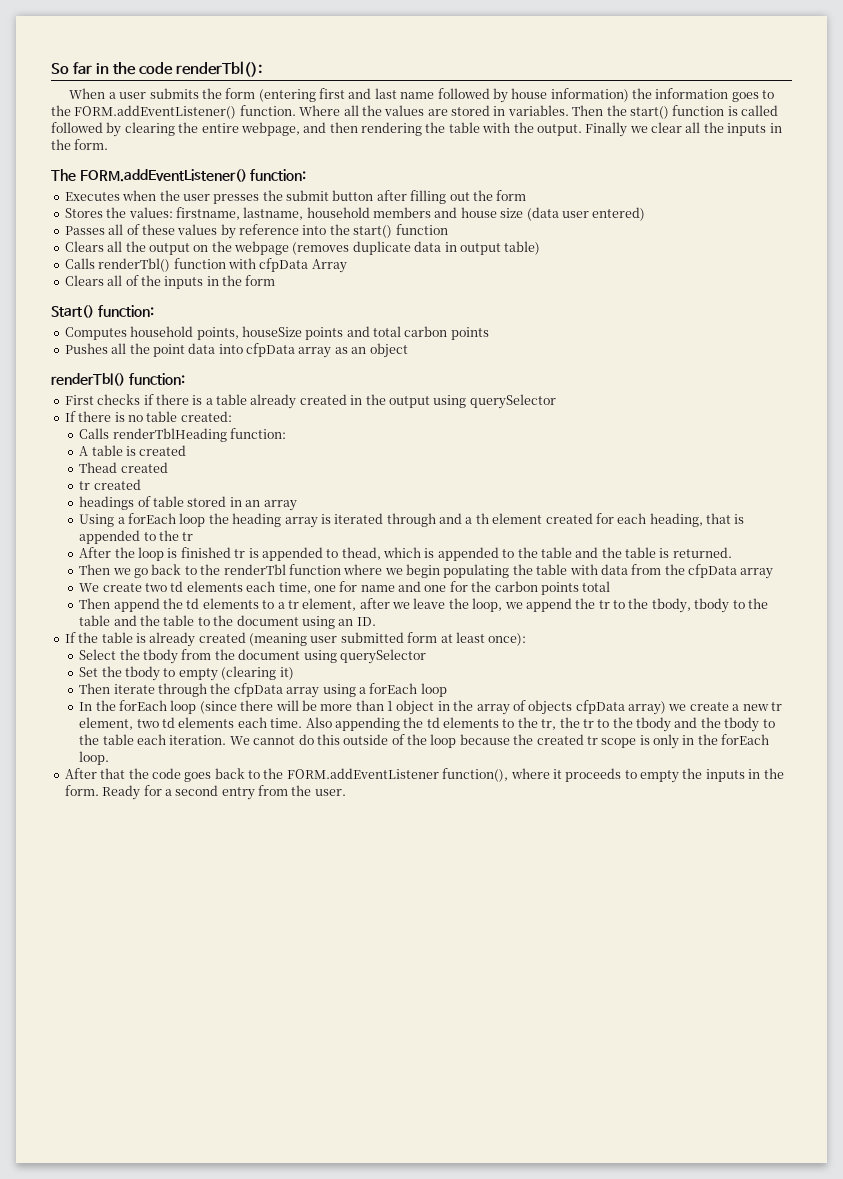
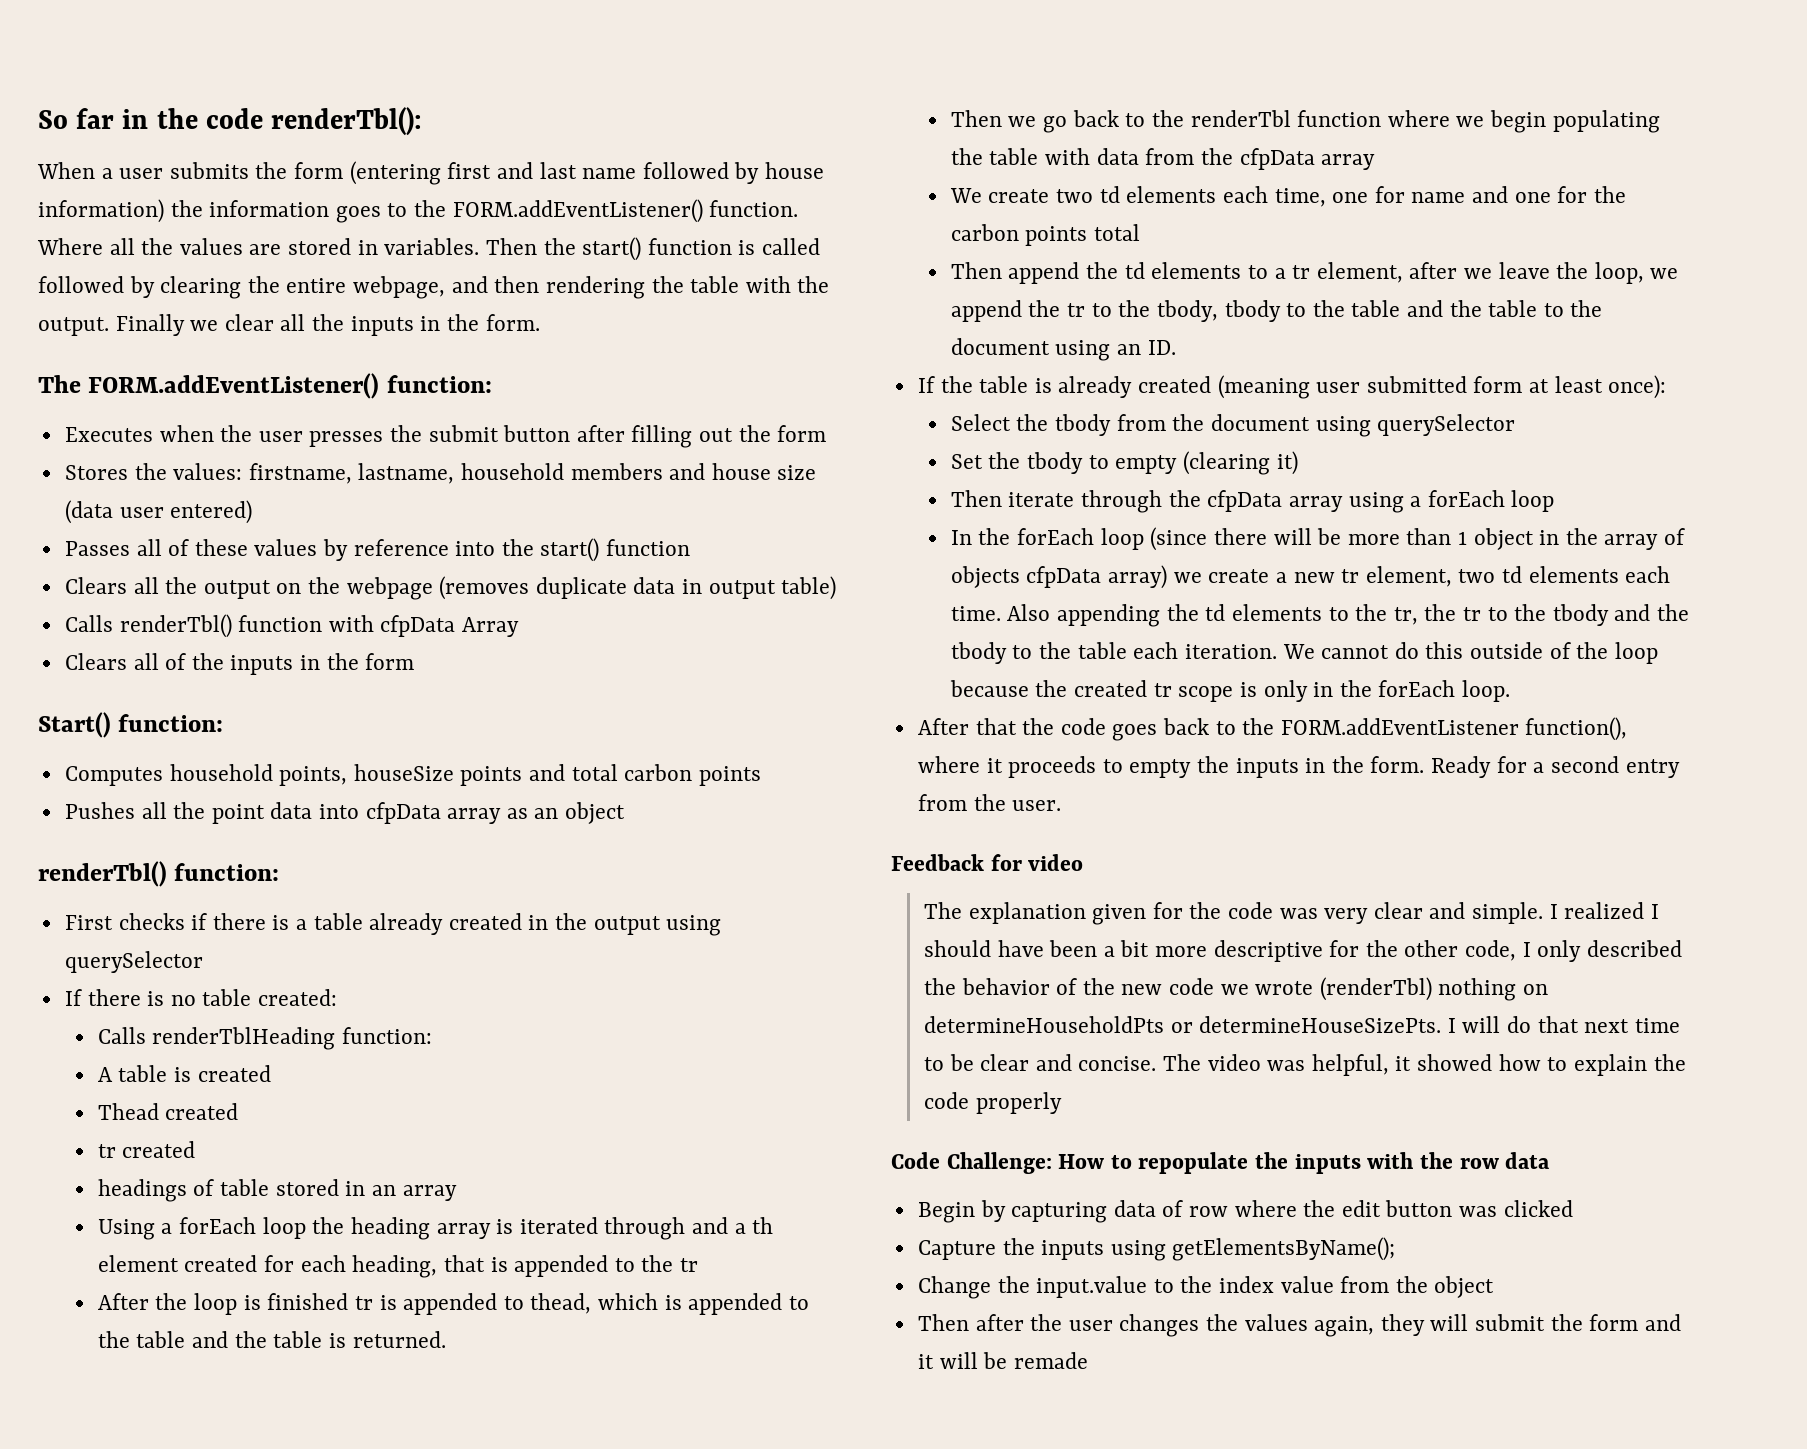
(346, 792) none -> [891,854,1084,871] [923,902,1659,925] [923,940,1682,962] [923,977,1549,1001] [923,1016,1680,1033] [923,1054,1686,1076] [923,1092,1062,1114] [891,1152,1551,1174] [917,1200,1573,1223] [917,1237,1396,1261] [917,1276,1495,1299] [917,1314,1681,1337] [917,1352,1088,1369] // Feedback for video // The explanation given for the code was very clear and simple. I realized I should have been a bit more descriptive for the other code, I only described the behavior of the new code we wrote (renderTbl) nothing on determineHouseholdPts or determineHouseSizePts. I will do that next time to be clear and concise. The video was helpful, it showed how to explain the code properly // Code Challenge: How to repopulate the inputs with the row data // Begin by capturing data of row where the edit button was clicked // Capture the inputs using getElementsByName(); // Change the input.value to the index value from the object // Then after the user changes the values again, they will submit the form and it will be remade

